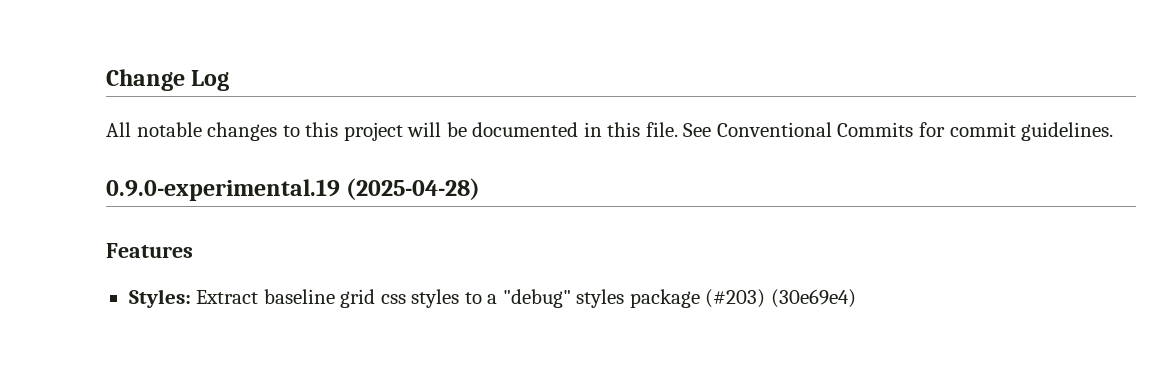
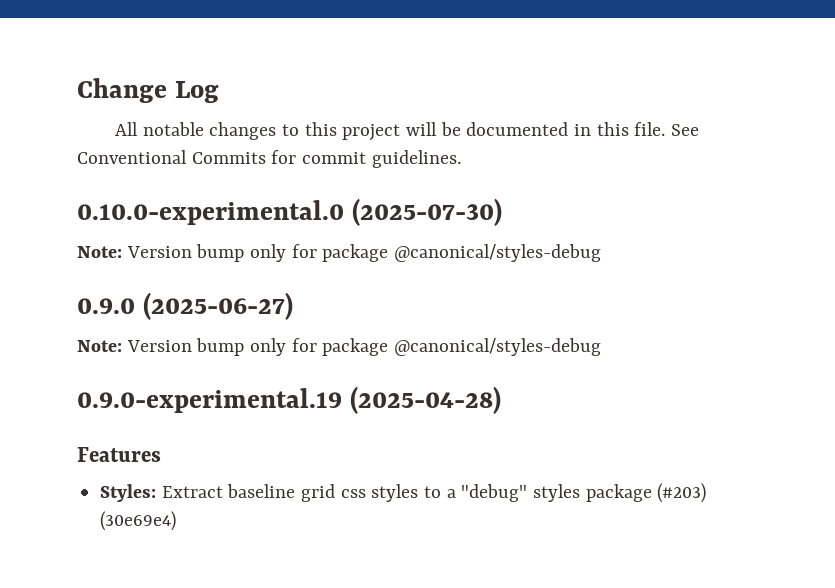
(1114, 131) none -> [77,198,502,226] [77,244,602,262] [77,292,293,320] [77,338,602,356] // 0.10.0-experimental.0 (2025-07-30) // Note: Version bump only for package @canonical/styles-debug // 0.9.0 (2025-06-27) // Note: Version bump only for package @canonical/styles-debug

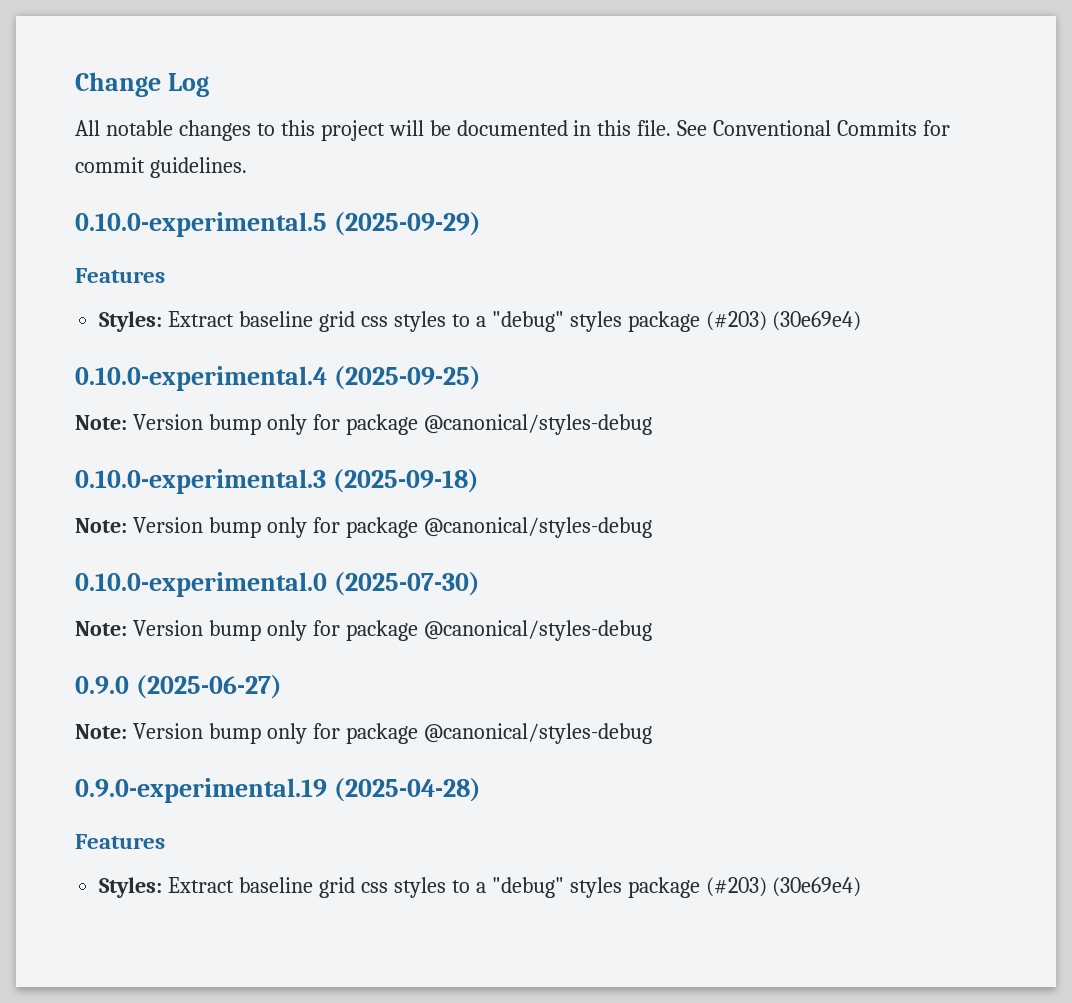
(461, 159) none -> [75,212,481,237] [75,268,165,283] [99,311,862,332] [75,366,481,391] [75,414,652,435] [75,469,479,494] [75,517,652,538] // 0.10.0-experimental.5 (2025-09-29) // Features // Styles: Extract baseline grid css styles to a "debug" styles package (#203) (30e69e4) // 0.10.0-experimental.4 (2025-09-25) // Note: Version bump only for package @canonical/styles-debug // 0.10.0-experimental.3 (2025-09-18) // Note: Version bump only for package @canonical/styles-debug

